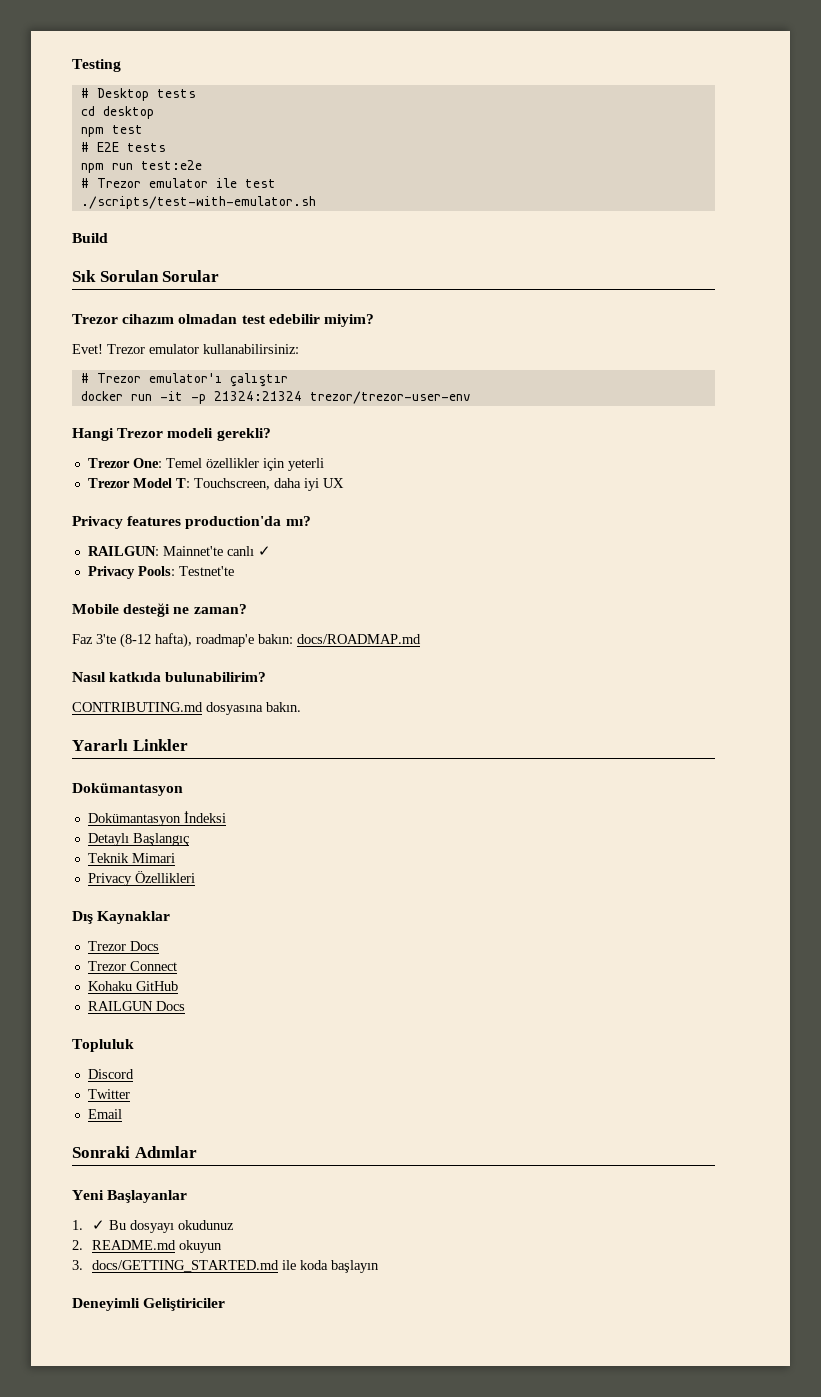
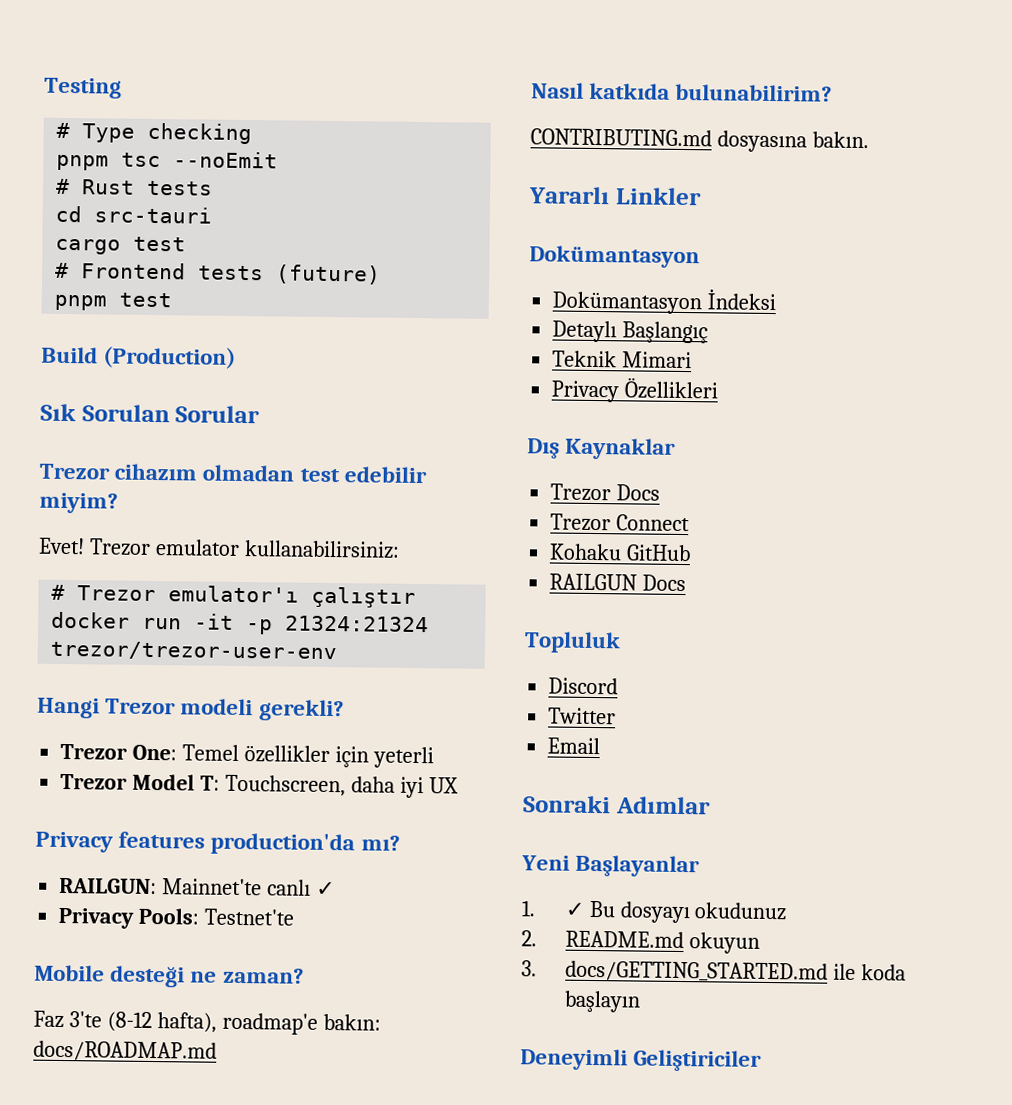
[96,88,149,101] Desktop -> [82,122,253,145] [56,151,279,171] [56,178,136,195] Type checking // pnpm tsc --noEmit // # Rust
[102,106,154,119] [80,127,104,137] desktop // npm -> [94,206,213,224] [55,238,122,255] src-tauri // cargo
[96,142,166,152] [80,160,202,173] [80,178,276,188] [80,196,316,209] E2E tests // npm run test:e2e // # Trezor emulator ile test // ./scripts/test-with-emulator.sh -> [81,262,382,285] [54,292,173,311] Frontend tests (future) // pnpm test
(108, 238) none -> [103,346,237,369] (Production)

